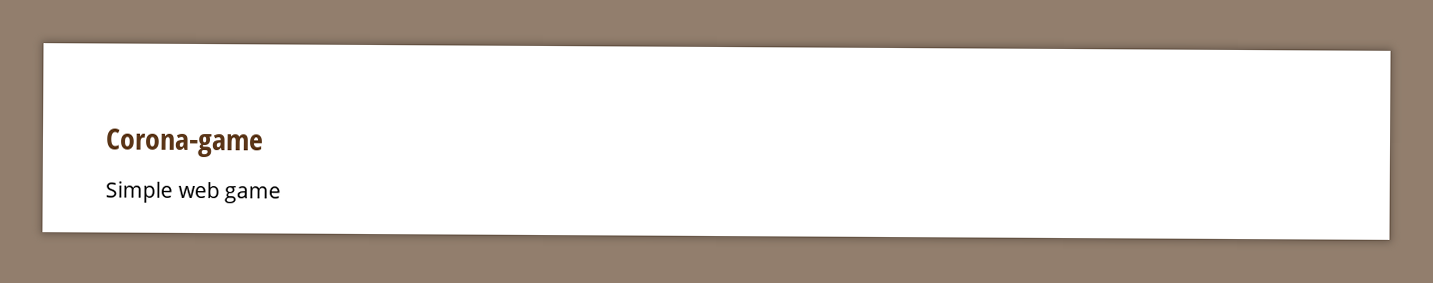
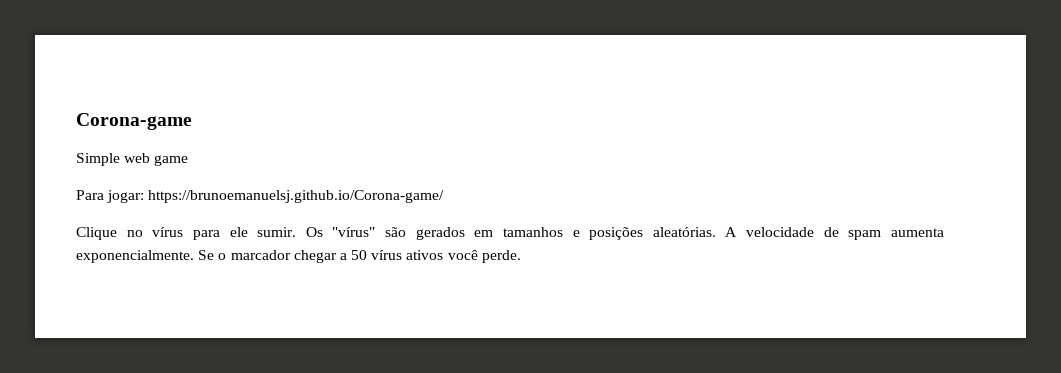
(282, 195) none -> [76,190,445,203] [76,227,945,240] [76,250,521,263] // Para jogar: https://brunoemanuelsj.github.io/Corona-game/ // Clique no vírus para ele sumir. Os "vírus" são gerados em tamanhos e posições aleatórias. A velocidade de spam aumenta exponencialmente. Se o marcador chegar a 50 vírus ativos você perde.

